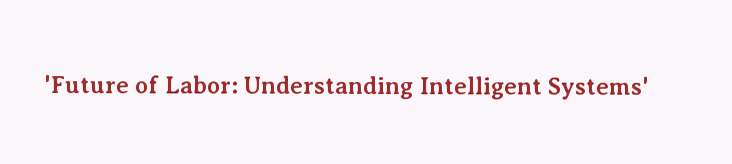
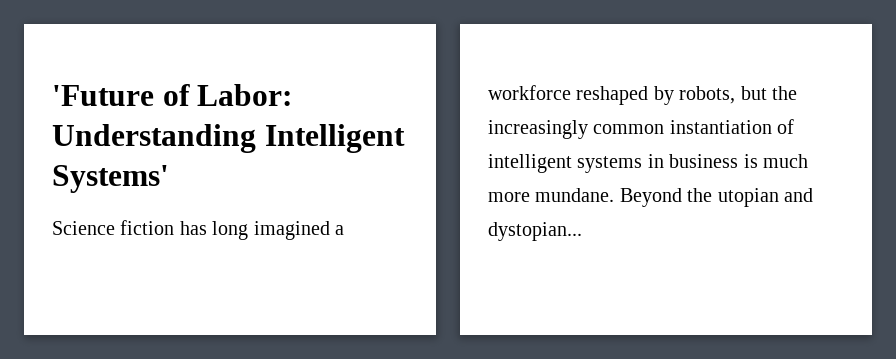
(651, 88) none -> [52,220,344,240] [488,85,797,105] [488,119,795,139] [488,154,808,173] [488,188,813,207] [488,222,582,241] // Science fiction has long imagined a workforce reshaped by robots, but the increasingly common instantiation of intelligent systems in business is much more mundane. Beyond the utopian and dystopian...

